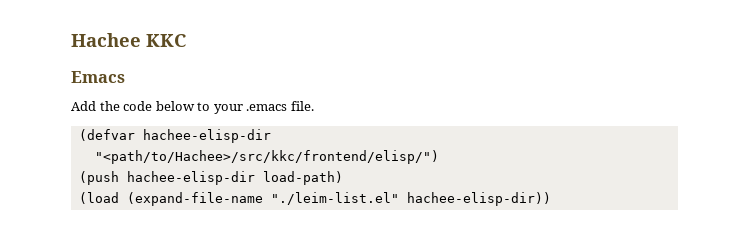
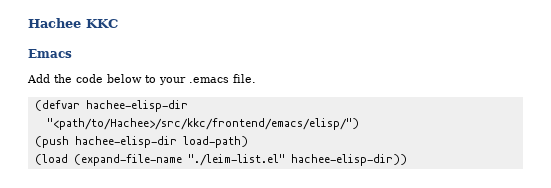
[94,150,439,164] "<path/to/Hachee>/src/kkc/frontend/elisp/") -> [46,118,359,130] "<path/to/Hachee>/src/kkc/frontend/emacs/elisp/")

